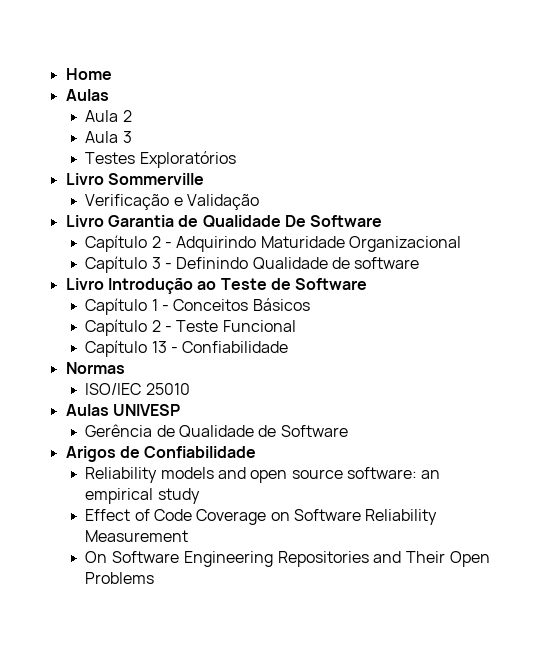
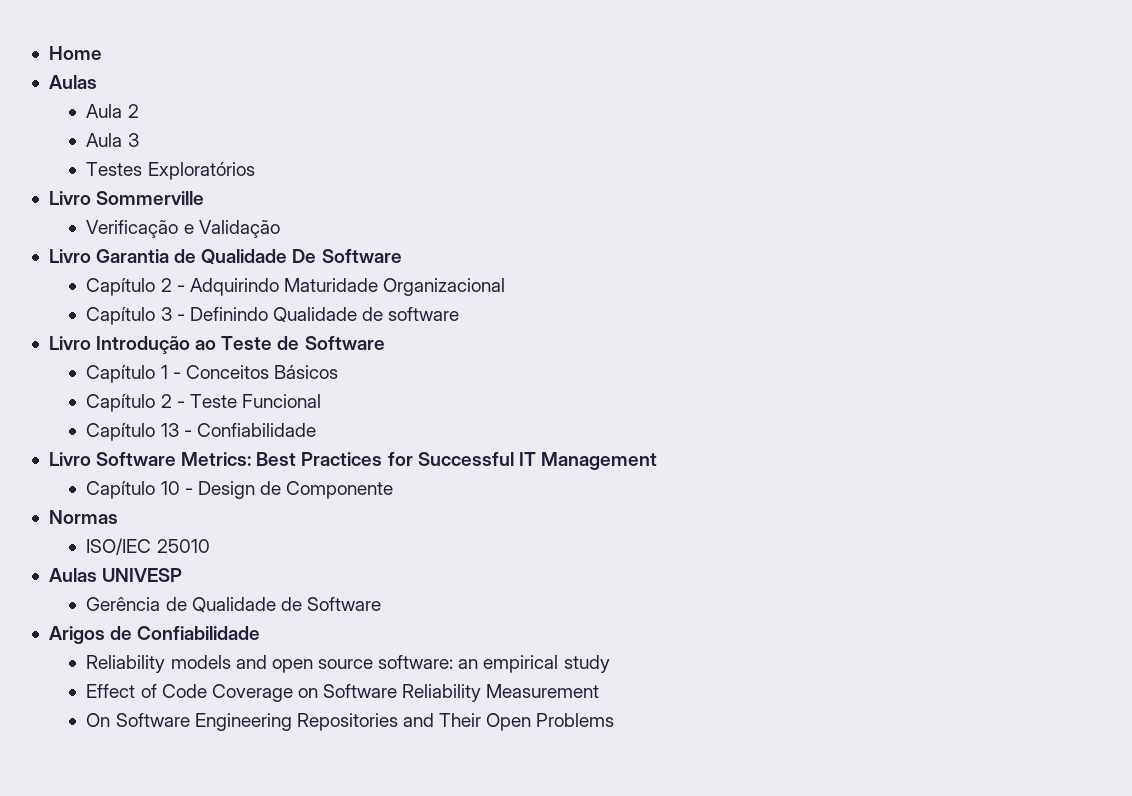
(289, 347) none -> [48,452,657,470] [86,481,394,499] // Livro Software Metrics: Best Practices for Successful IT Management // Capítulo 10 - Design de Componente

